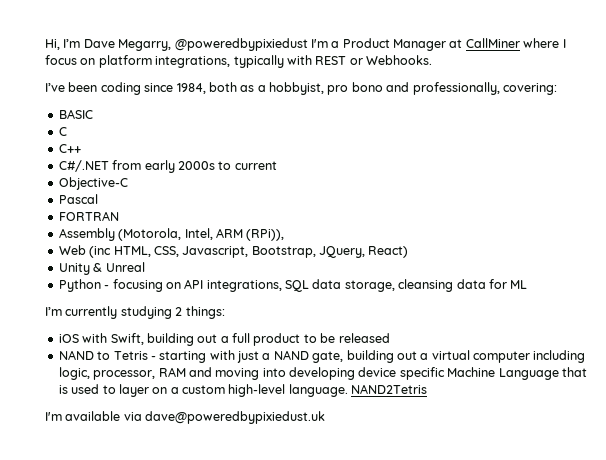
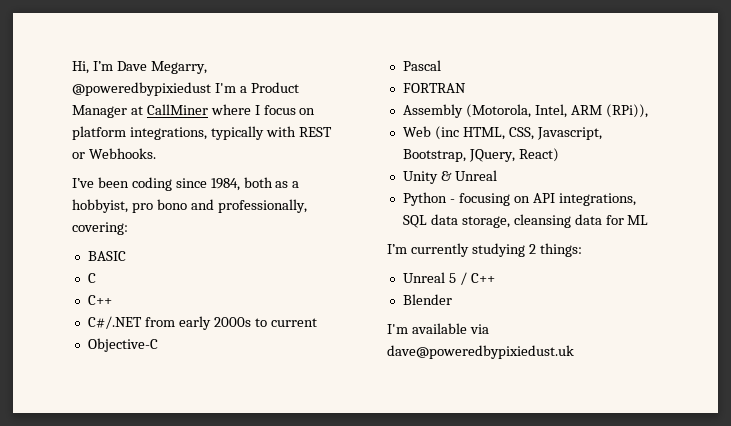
[58,333,390,346] [58,350,586,363] [58,367,587,380] [58,384,428,397] iOS with Swift, building out a full product to be released // NAND to Tetris - starting with just a NAND gate, building out a virtual computer including logic, processor, RAM and moving into developing device specific Machine Language that is used to layer on a custom high-level language. NAND2Tetris -> [402,272,495,285] [402,294,452,305] Unreal 5 / C++ // Blender

